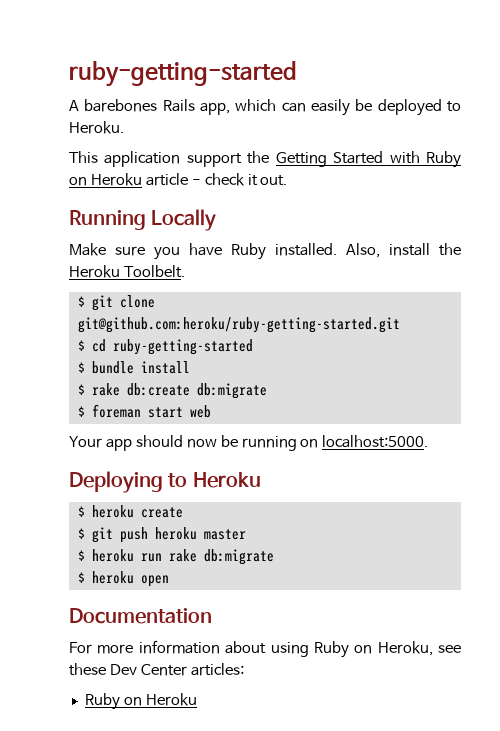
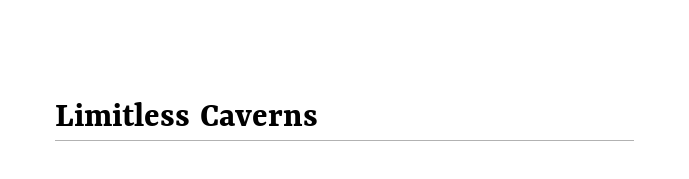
[69,61,297,87] [69,99,461,116] [69,121,124,134] [69,151,462,168] [69,173,288,186] [69,209,217,231] [69,243,461,260] [69,265,185,278] [77,295,155,311] [77,317,400,333] [77,339,253,355] [77,361,190,374] [77,383,267,399] [77,404,211,418] [69,435,429,451] [69,471,261,493] [77,505,183,518] [77,527,246,543] [77,549,274,565] [77,571,169,587] [69,608,212,624] [69,640,461,658] [69,663,244,676] [84,693,197,710] ruby-getting-started // A barebones Rails app, which can easily be deployed to Heroku. // This application support the Getting Started with Ruby on Heroku article - check it out. // Running Locally // Make sure you have Ruby installed. Also, install the Heroku Toolbelt. // $ git clone git@github.com:heroku/ruby-getting-started.git // $ cd ruby-getting-started // $ bundle install // $ rake db:create db:migrate // $ foreman start web // Your app should now be running on localhost:5000. // Deploying to Heroku // $ heroku create // $ git push heroku master // $ heroku run rake db:migrate // $ heroku open // Documentation // For more information about using Ruby on Heroku, see these Dev Center articles: // Ruby on Heroku -> [55,102,318,126] Limitless Caverns

